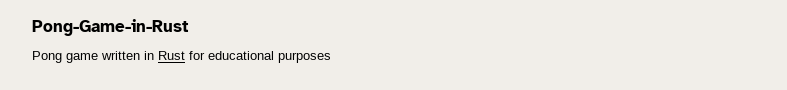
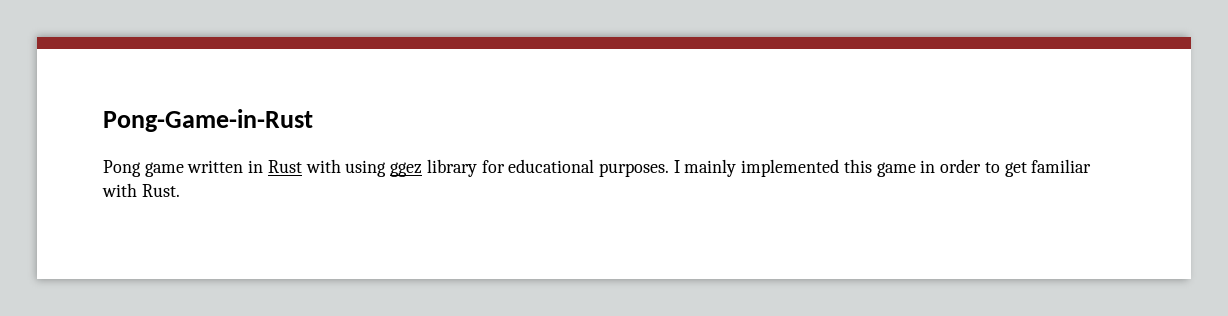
[189,51,331,63] for educational purposes -> [305,159,1092,177] [102,183,180,197] with using ggez library for educational purposes. I mainly implemented this game in order to get familiar with Rust.

